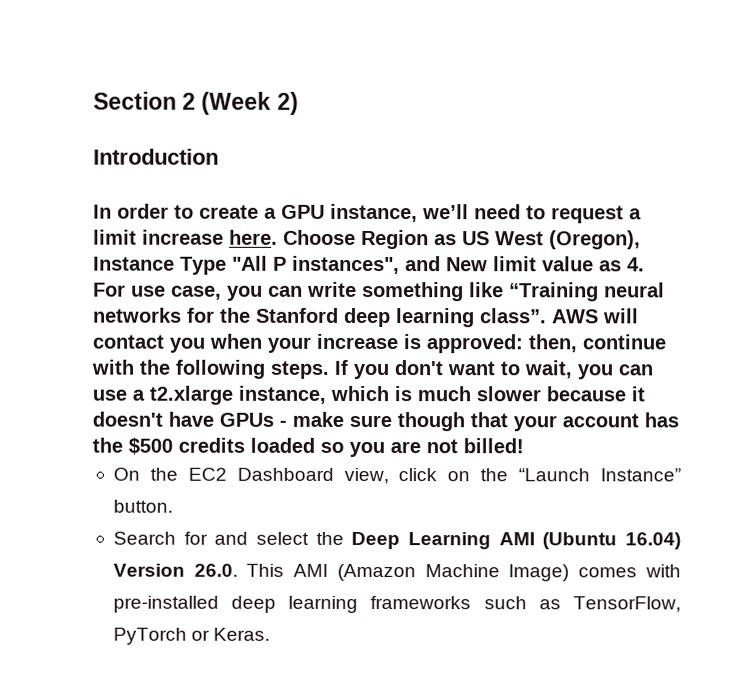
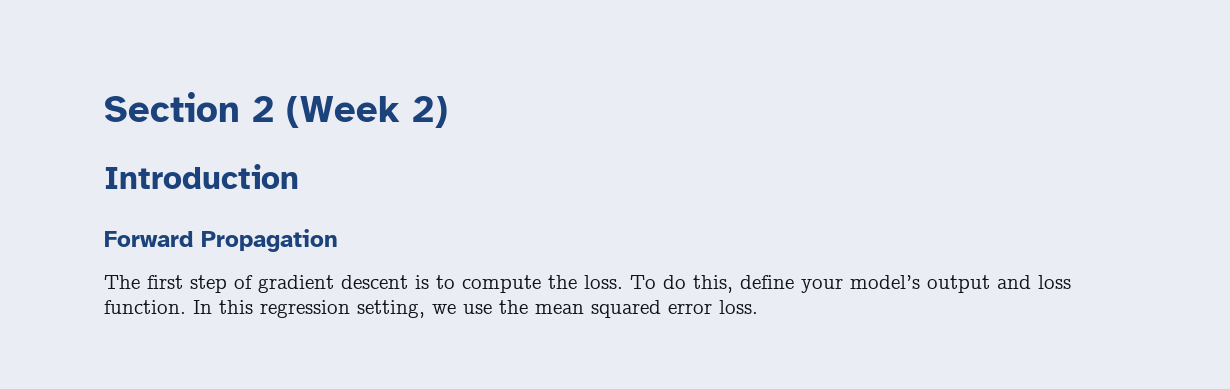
[93,203,642,224] [93,229,641,250] [93,255,645,275] [93,281,665,302] [93,307,639,328] [92,333,667,354] [91,359,653,380] [92,385,645,405] [92,411,679,432] [92,437,524,458] [112,467,682,485] [112,499,173,513] [112,531,682,550] [112,563,681,582] [112,595,681,613] [112,627,271,645] In order to create a GPU instance, we’ll need to request a limit increase here. Choose Region as US West (Oregon), Instance Type "All P instances", and New limit value as 4. For use case, you can write something like “Training neural networks for the Stanford deep learning class”. AWS will contact you when your increase is approved: then, continue with the following steps. If you don't want to wait, you can use a t2.xlarge instance, which is much slower because it doesn't have GPUs - make sure though that your account has the $500 credits loaded so you are not billed! // On the EC2 Dashboard view, click on the “Launch Instance” button. // Search for and select the Deep Learning AMI (Ubuntu 16.04) Version 26.0. This AMI (Amazon Machine Image) comes with pre-installed deep learning frameworks such as TensorFlow, PyTorch or Keras. -> [104,229,338,252] [104,275,1071,293] [104,300,758,318] Forward Propagation // The first step of gradient descent is to compute the loss. To do this, define your model’s output and loss function. In this regression setting, we use the mean squared error loss.

